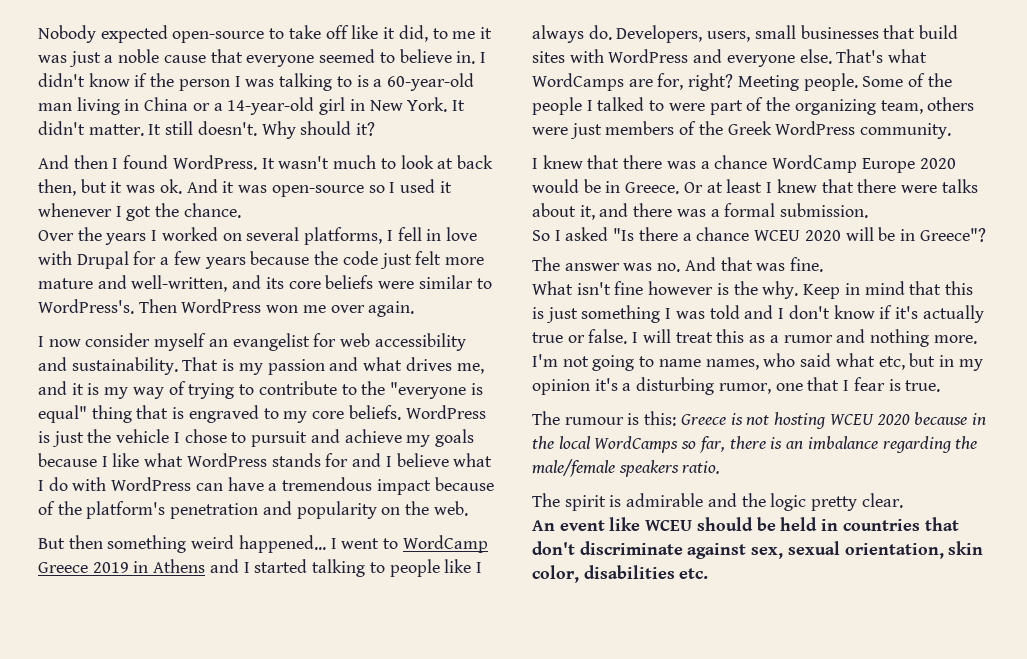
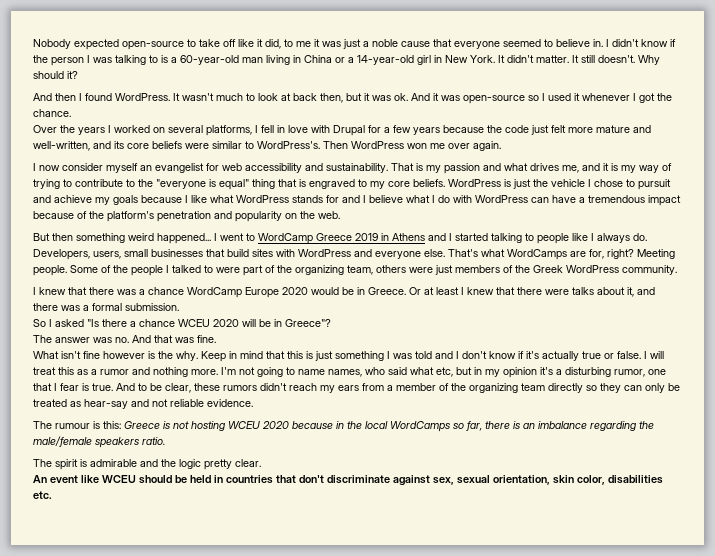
(941, 386) none -> [116,383,680,393] [33,399,253,409] And to be clear, these rumors didn't reach my ears from a member of the organizing team directly so they can only be treated as hear-say and not reliable evidence.

